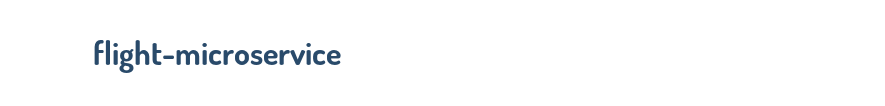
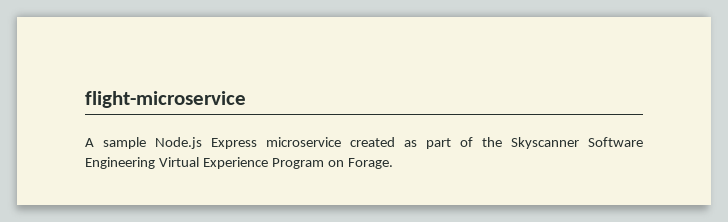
(341, 56) none -> [85,137,643,149] [85,157,393,169] // A sample Node.js Express microservice created as part of the Skyscanner Software Engineering Virtual Experience Program on Forage.

